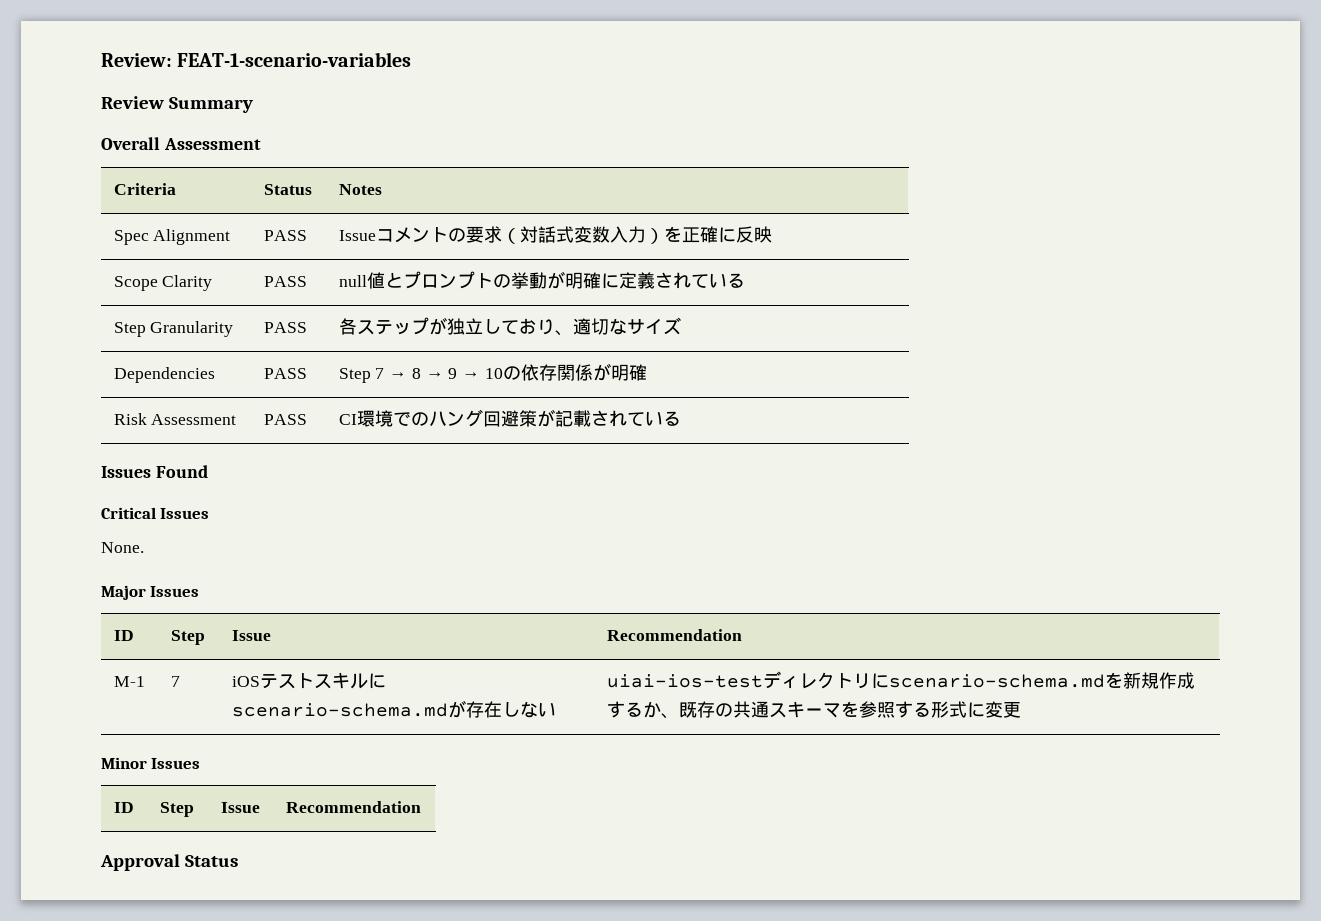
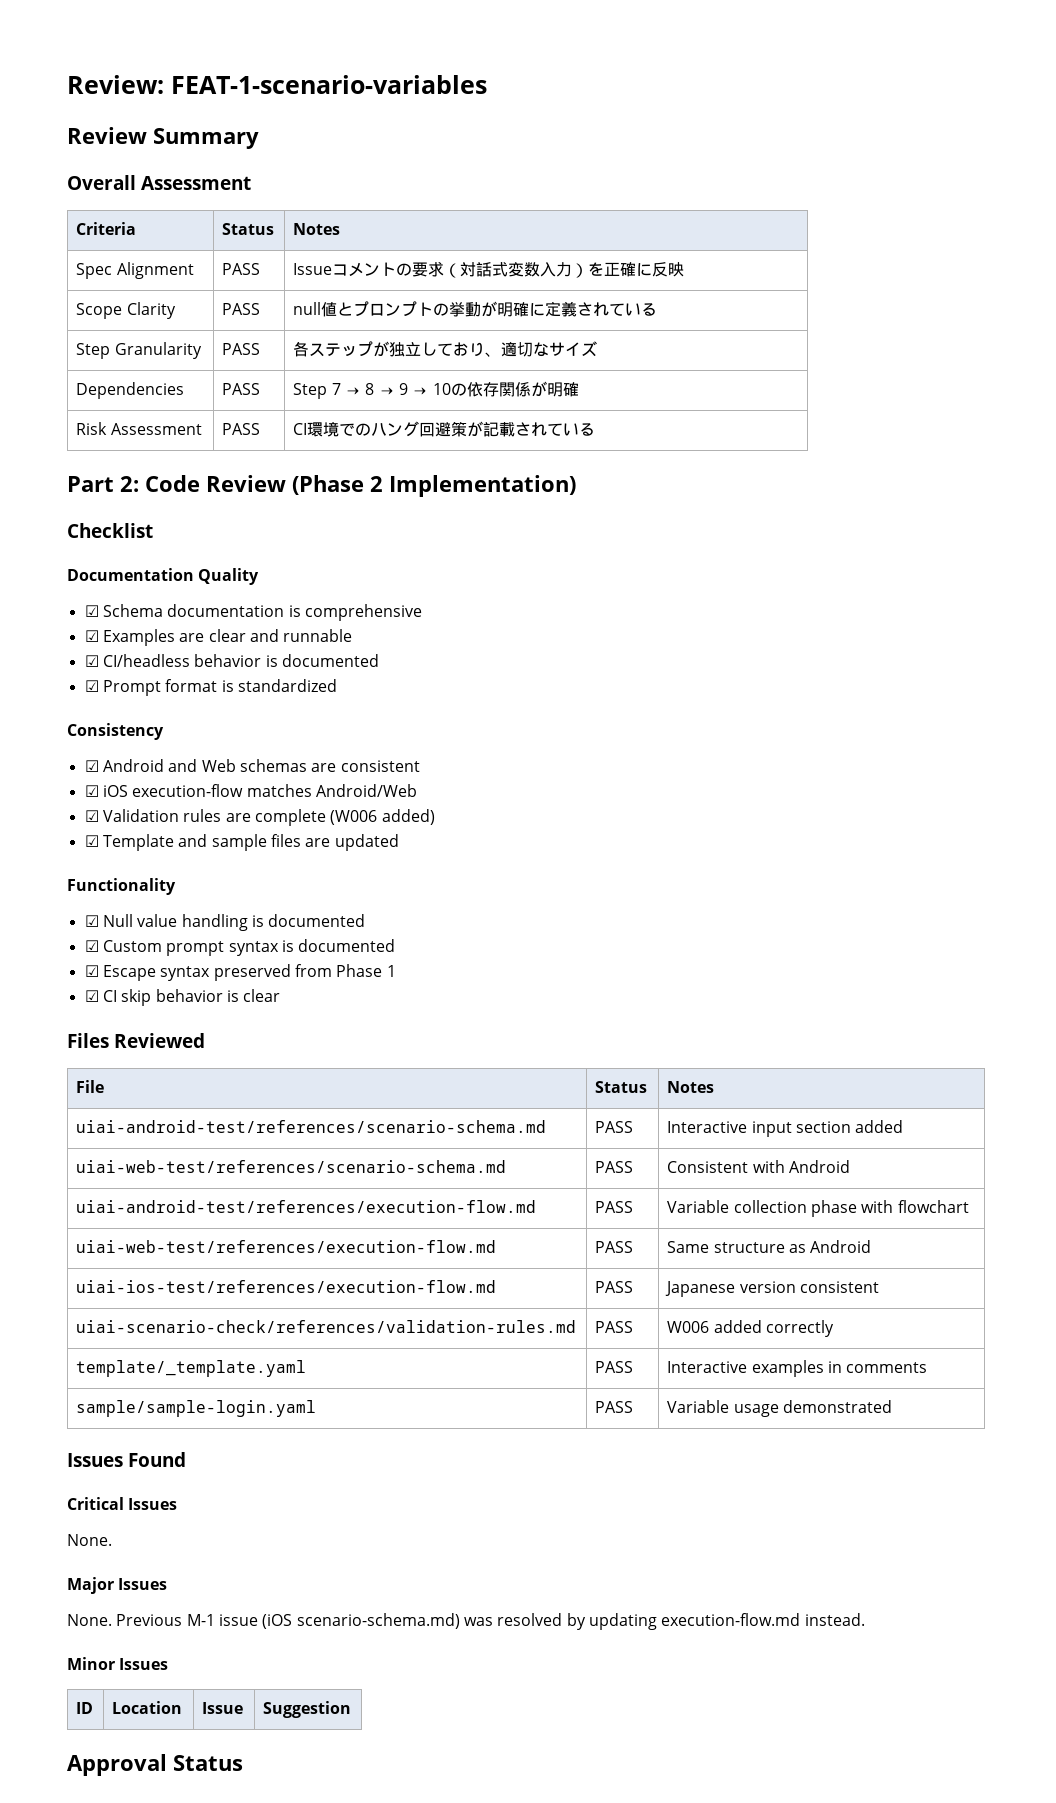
(681, 418) none -> [67,475,576,497] [67,523,153,538] [67,568,260,585] [84,604,422,621] [84,629,353,646] [84,654,379,667] [84,679,337,696] [67,723,164,740] [84,759,420,772] [84,784,417,797] [84,809,435,826] [84,834,399,851] [67,878,176,895] [84,914,366,931] [84,939,396,956] [84,964,396,981] [84,989,281,1006] [67,1033,205,1048] [76,1080,105,1093] [595,1081,648,1093] [667,1081,715,1093] [76,1120,547,1133] [595,1121,634,1133] [667,1120,904,1137] [76,1160,507,1173] [595,1161,634,1173] [667,1160,850,1173] [76,1200,537,1213] [595,1201,634,1213] [667,1200,969,1217] [76,1240,497,1253] [595,1241,634,1253] [667,1240,872,1253] [76,1280,497,1293] [595,1281,634,1293] [665,1281,879,1297] [76,1320,577,1333] [595,1321,634,1333] [667,1320,834,1337] [76,1360,307,1377] [595,1361,634,1373] [667,1360,928,1377] [76,1400,317,1417] [595,1401,634,1413] [667,1400,892,1417] // Part 2: Code Review (Phase 2 Implementation) // Checklist // Documentation Quality // ☑ Schema documentation is comprehensive // ☑ Examples are clear and runnable // ☑ CI/headless behavior is documented // ☑ Prompt format is standardized // Consistency // ☑ Android and Web schemas are consistent // ☑ iOS execution-flow matches Android/Web // ☑ Validation rules are complete (W006 added) // ☑ Template and sample files are updated // Functionality // ☑ Null value handling is documented // ☑ Custom prompt syntax is documented // ☑ Escape syntax preserved from Phase 1 // ☑ CI skip behavior is clear // Files Reviewed // File | Status | Notes // uiai-android-test/references/scenario-schema.md | PASS | Interactive input section added // uiai-web-test/references/scenario-schema.md | PASS | Consistent with Android // uiai-android-test/references/execution-flow.md | PASS | Variable collection phase with flowchart // uiai-web-test/references/execution-flow.md | PASS | Same structure as Android // uiai-ios-test/references/execution-flow.md | PASS | Japanese version consistent // uiai-scenario-check/references/validation-rules.md | PASS | W006 added correctly // template/_template.yaml | PASS | Interactive examples in comments // sample/sample-login.yaml | PASS | Variable usage demonstrated
[113,630,134,641] [170,630,205,645] [231,630,271,641] [606,629,742,641] [113,676,145,687] [170,676,180,687] [231,672,386,689] [231,700,556,718] [606,671,1195,689] [606,701,1021,719] // ID | Step | Issue | Recommendation // M-1 | 7 | iOSテストスキルにscenario-schema.mdが存在しない | uiai-ios-testディレクトリにscenario-schema.mdを新規作成するか、既存の共通スキーマを参照する形式に変更 -> [67,1613,865,1630] // None. Previous M-1 issue (iOS scenario-schema.md) was resolved by updating execution-flow.md instead.
[159,802,194,817] [220,802,260,813] [285,801,421,813] Step | Issue | Recommendation -> [112,1701,183,1714] [202,1702,244,1714] [263,1701,352,1718] Location | Issue | Suggestion

